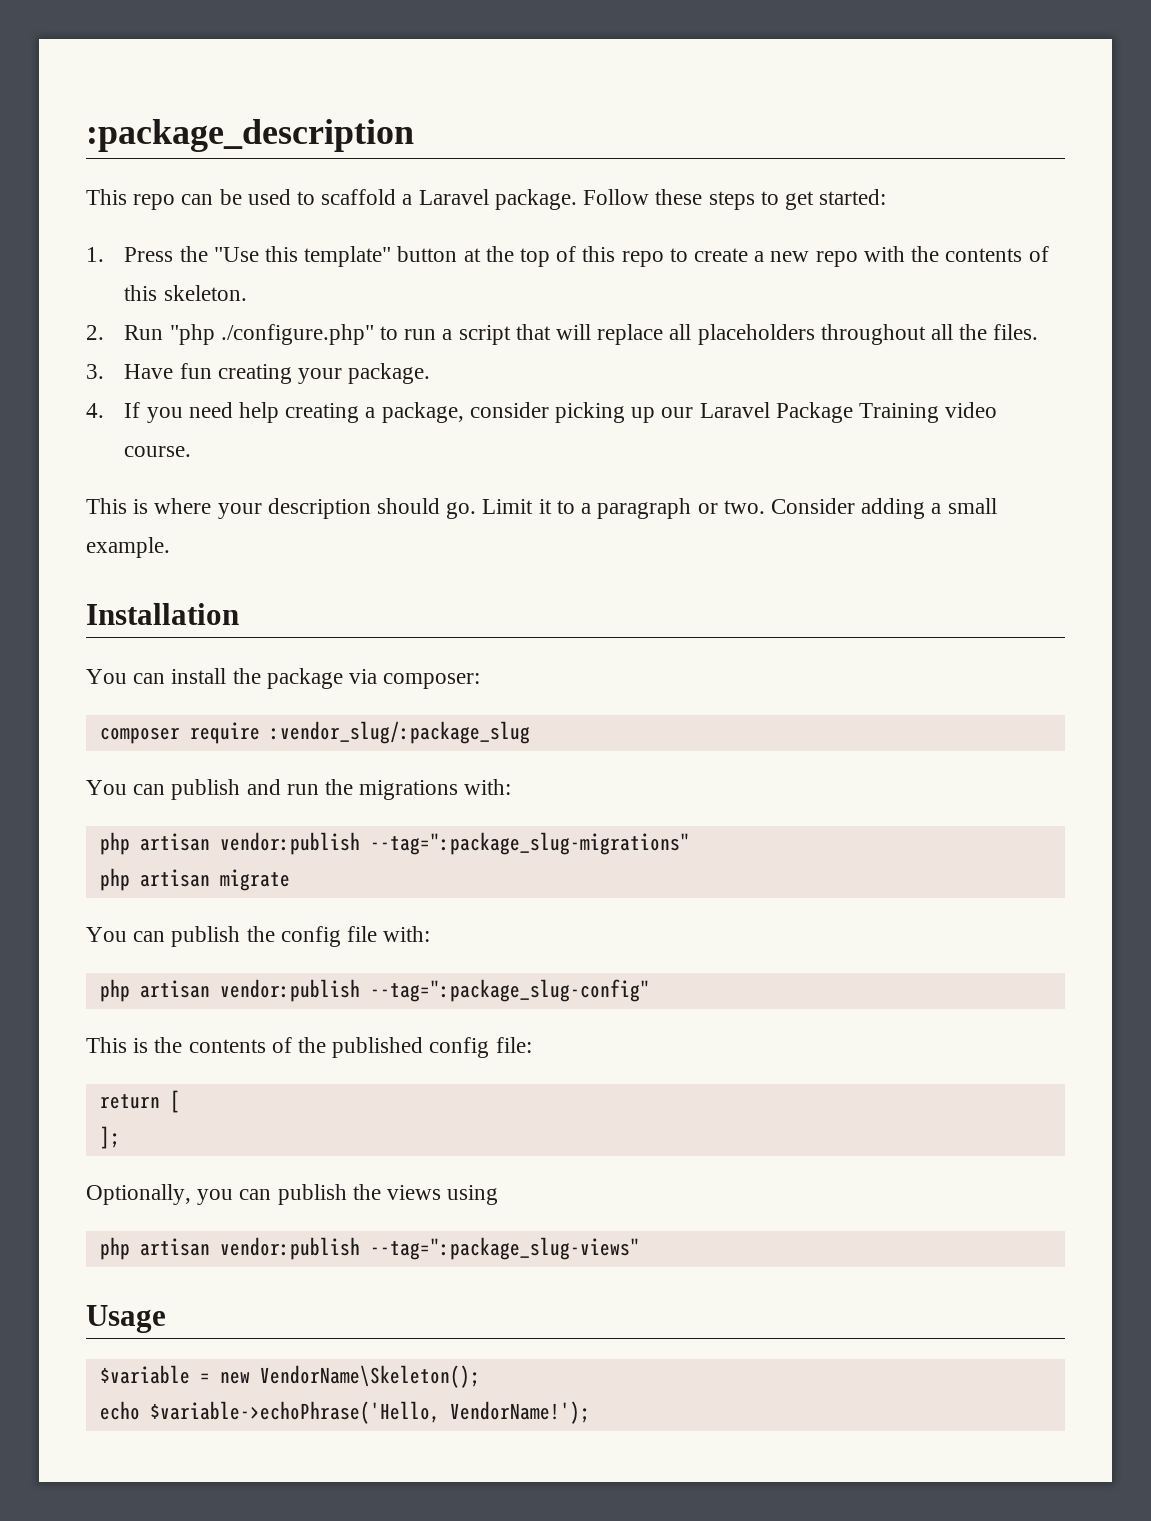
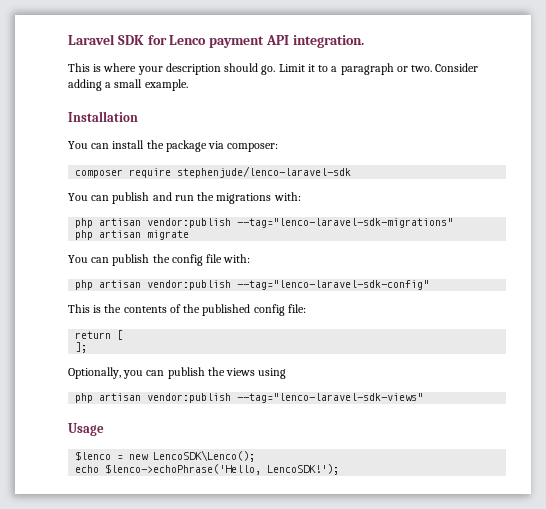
[86,119,414,152] [86,189,887,210] [86,246,1049,267] [124,285,247,301] [86,324,1039,345] [86,363,431,384] [86,402,998,423] [124,446,192,457] :package_description // This repo can be used to scaffold a Laravel package. Follow these steps to get started: // 1. Press the "Use this template" button at the top of this repo to create a new repo with the contents of this skeleton. // 2. Run "php ./configure.php" to run a script that will replace all placeholders throughout all the files. // 3. Have fun creating your package. // 4. If you need help creating a package, consider picking up our Laravel Package Training video course. -> [68,34,364,48] Laravel SDK for Lenco payment API integration.
[269,721,530,744] :vendor_slug/:package_slug -> [177,166,352,178] stephenjude/lenco-laravel-sdk
[369,832,690,855] --tag=":package_slug-migrations" -> [237,218,454,228] --tag="lenco-laravel-sdk-migrations"
[369,979,650,1002] --tag=":package_slug-config" -> [237,280,430,290] --tag="lenco-laravel-sdk-config"
[369,1237,640,1260] --tag=":package_slug-views" -> [237,393,424,403] --tag="lenco-laravel-sdk-views"
[99,1365,190,1384] $variable -> [75,451,112,461] $lenco
[259,1365,480,1388] VendorName\Skeleton(); -> [153,450,256,462] LencoSDK\Lenco();
[149,1401,590,1424] $variable->echoPhrase('Hello, VendorName!'); -> [105,464,340,475] $lenco->echoPhrase('Hello, LencoSDK!');

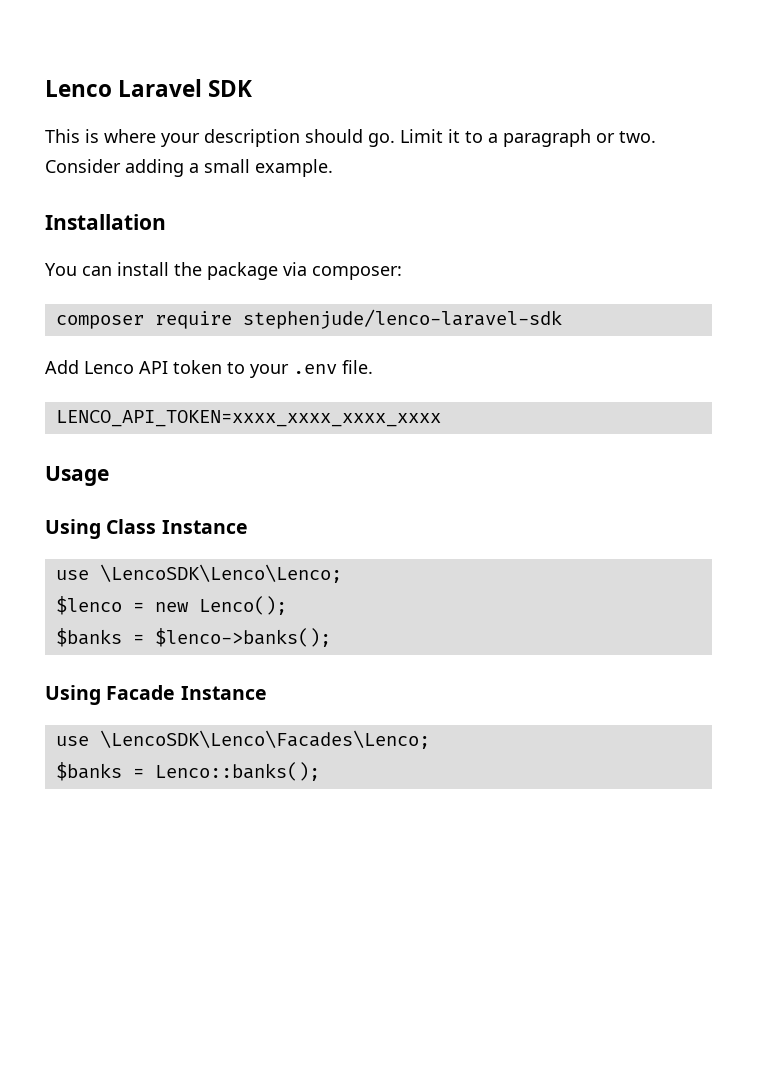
(68, 39) none -> [45,80,112,97] Lenco
[147,35,364,48] for Lenco payment API integration. -> (253, 88) none
[68,192,301,204] [75,218,454,228] [75,230,190,240] [68,254,251,266] [75,280,430,290] [68,304,306,316] [75,330,124,340] [75,342,88,353] [68,367,287,379] [75,393,424,403] [68,423,104,436] [75,450,256,462] [75,464,340,475] You can publish and run the migrations with: // php artisan vendor:publish --tag="lenco-laravel-sdk-migrations" // php artisan migrate // You can publish the config file with: // php artisan vendor:publish --tag="lenco-laravel-sdk-config" // This is the contents of the published config file: // return [ // ]; // Optionally, you can publish the views using // php artisan vendor:publish --tag="lenco-laravel-sdk-views" // Usage // $lenco = new LencoSDK\Lenco(); // echo $lenco->echoPhrase('Hello, LencoSDK!'); -> [45,360,373,378] [55,410,441,427] [45,466,109,486] [45,519,248,539] [55,564,342,583] [55,596,287,615] [55,628,331,647] [45,685,267,705] [55,730,430,749] [55,762,320,781] Add Lenco API token to your .env file. // LENCO_API_TOKEN=xxxx_xxxx_xxxx_xxxx // Usage // Using Class Instance // use \LencoSDK\Lenco\Lenco; // $lenco = new Lenco(); // $banks = $lenco->banks(); // Using Facade Instance // use \LencoSDK\Lenco\Facades\Lenco; // $banks = Lenco::banks();

